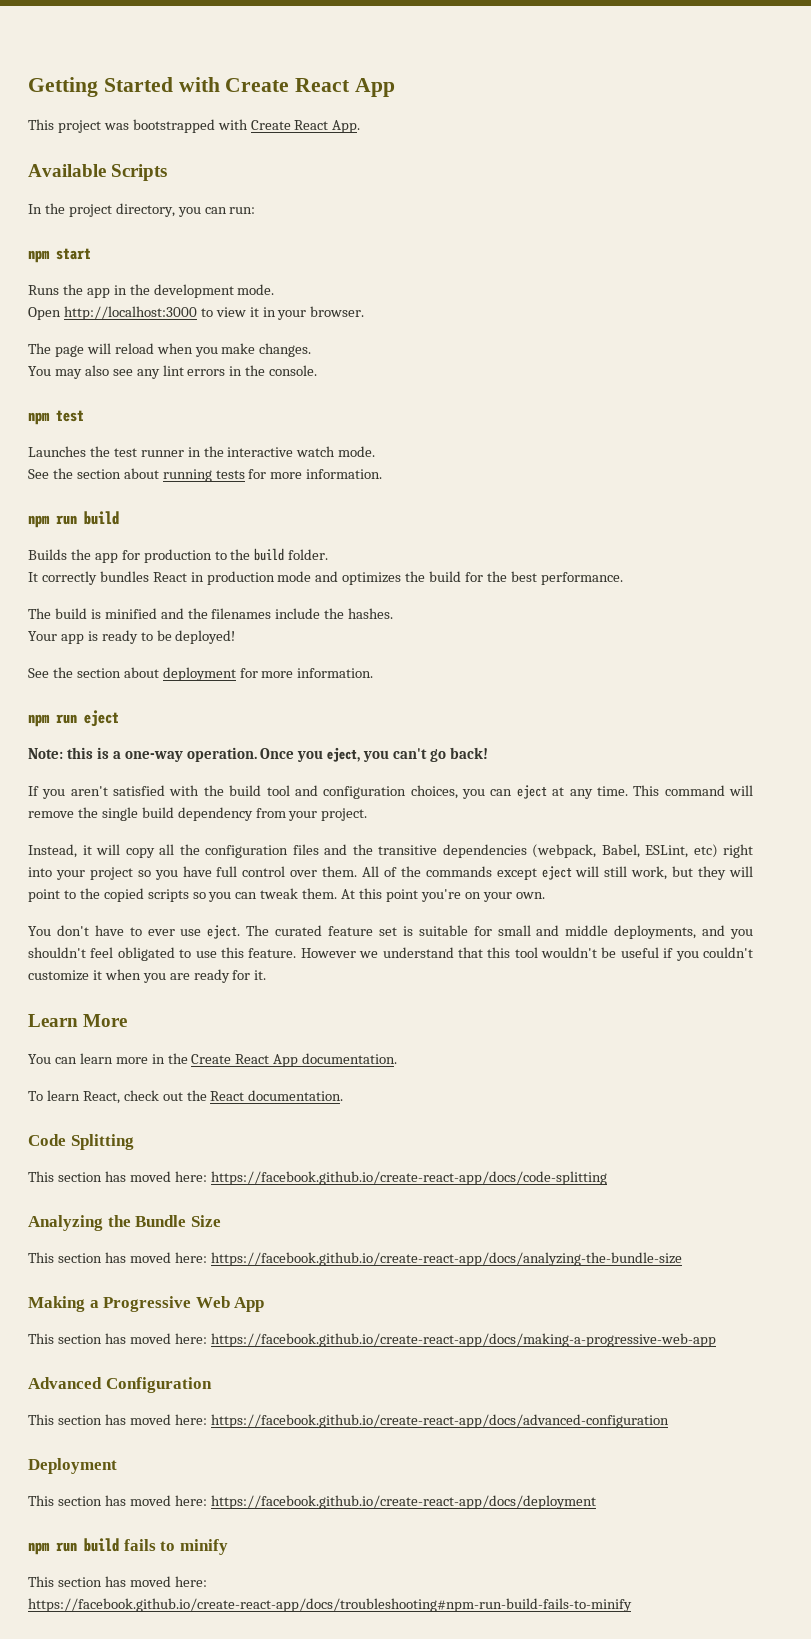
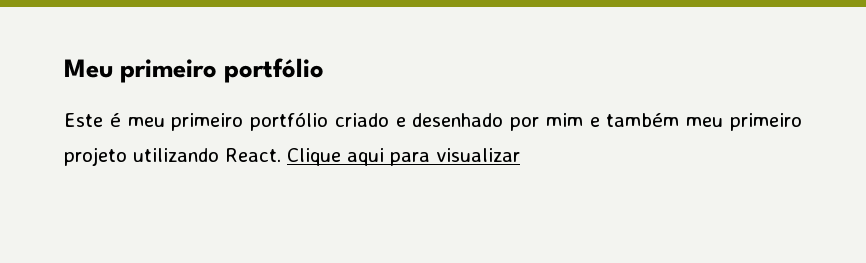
[28,77,396,97] [28,119,361,133] [28,164,168,181] [28,203,256,217] [28,248,91,263] [28,284,275,298] [28,306,365,320] [28,343,312,357] [28,365,318,379] [28,410,84,425] [28,446,376,457] [28,468,383,482] [28,511,119,528] [28,548,329,563] [28,571,623,585] [28,608,394,619] [28,630,236,644] [28,667,374,681] [28,710,119,727] [28,747,488,762] [28,785,753,799] [28,807,368,821] [28,844,753,858] [28,866,754,880] [28,888,545,902] [28,925,754,939] [28,947,754,961] [28,969,267,983] [28,1014,128,1027] [28,1053,398,1067] [28,1090,344,1104] [28,1134,134,1150] [28,1171,607,1185] [28,1215,221,1231] [28,1252,682,1266] [28,1296,265,1312] [28,1333,716,1347] [28,1377,212,1393] [28,1414,669,1428] [28,1458,117,1474] [28,1495,596,1509] [28,1538,228,1555] [28,1576,207,1587] [28,1598,632,1612] Getting Started with Create React App // This project was bootstrapped with Create React App. // Available Scripts // In the project directory, you can run: // npm start // Runs the app in the development mode. // Open http://localhost:3000 to view it in your browser. // The page will reload when you make changes. // You may also see any lint errors in the console. // npm test // Launches the test runner in the interactive watch mode. // See the section about running tests for more information. // npm run build // Builds the app for production to the build folder. // It correctly bundles React in production mode and optimizes the build for the best performance. // The build is minified and the filenames include the hashes. // Your app is ready to be deployed! // See the section about deployment for more information. // npm run eject // Note: this is a one-way operation. Once you eject, you can't go back! // If you aren't satisfied with the build tool and configuration choices, you can eject at any time. This command will remove the single build dependency from your project. // Instead, it will copy all the configuration files and the transitive dependencies (webpack, Babel, ESLint, etc) right into your project so you have full control over them. All of the commands except eject will still work, but they will point to the copied scripts so you can tweak them. At this point you're on your own. // You don't have to ever use eject. The curated feature set is suitable for small and middle deployments, and you shouldn't feel obligated to use this feature. However we understand that this tool wouldn't be useful if you couldn't customize it when you are ready for it. // Learn More // You can learn more in the Create React App documentation. // To learn React, check out the React documentation. // Code Splitting // This section has moved here: https://facebook.github.io/create-react-app/docs/code-splitting // Analyzing the Bundle Size // This section has moved here: https://facebook.github.io/create-react-app/docs/analyzing-the-bundle-size // Making a Progressive Web App // This section has moved here: https://facebook.github.io/create-react-app/docs/making-a-progressive-web-app // Advanced Configuration // This section has moved here: https://facebook.github.io/create-react-app/docs/advanced-configuration // Deployment // This section has moved here: https://facebook.github.io/create-react-app/docs/deployment // npm run build fails to minify // This section has moved here: https://facebook.github.io/create-react-app/docs/troubleshooting#npm-run-build-fails-to-minify -> [64,58,325,83] [64,112,802,131] [64,147,520,166] Meu primeiro portfólio // Este é meu primeiro portfólio criado e desenhado por mim e também meu primeiro projeto utilizando React. Clique aqui para visualizar

